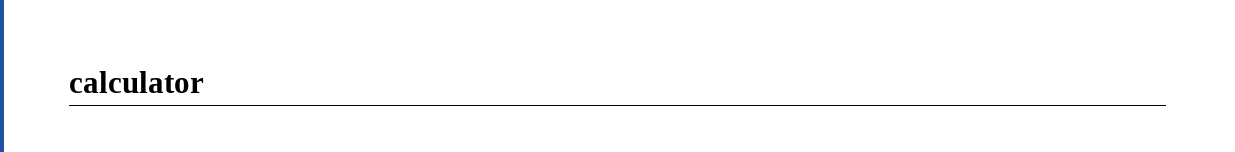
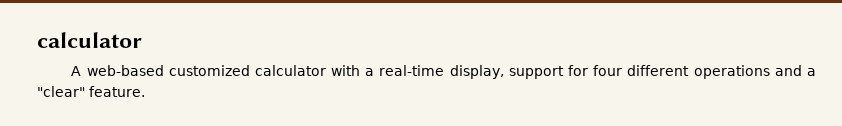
[69,71,204,93] calculator -> [37,32,142,48] [71,65,816,79] [37,86,145,97] calculator // A web-based customized calculator with a real-time display, support for four different operations and a "clear" feature.

